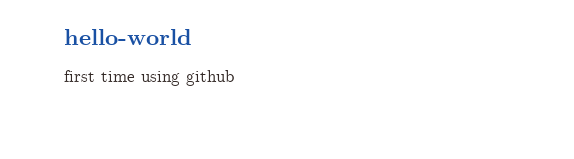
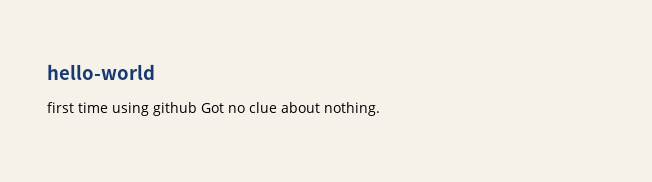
(234, 78) none -> [201,102,380,116] Got no clue about nothing.

